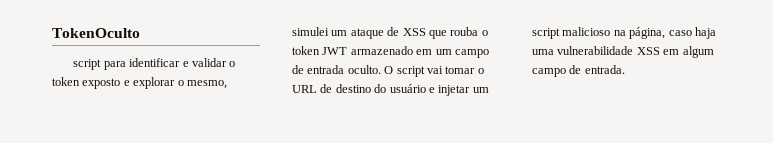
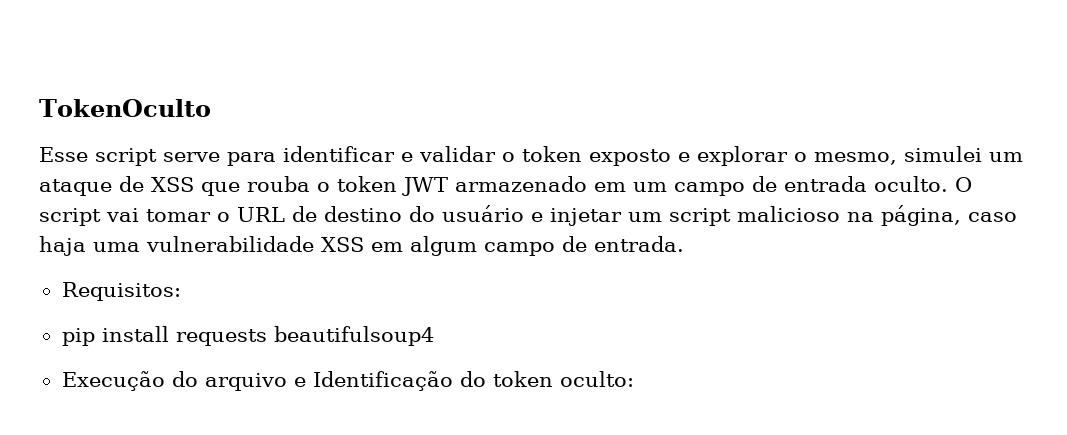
[73,59,102,70] script -> [39,147,220,166] Esse script serve
(625, 69) none -> [61,282,181,301] [61,326,434,346] [61,371,634,391] // Requisitos: // pip install requests beautifulsoup4 // Execução do arquivo e Identificação do token oculto:

